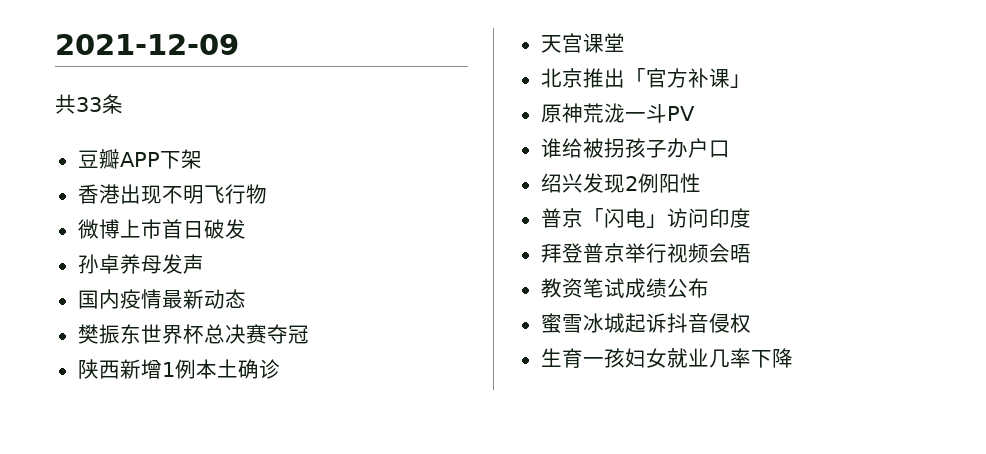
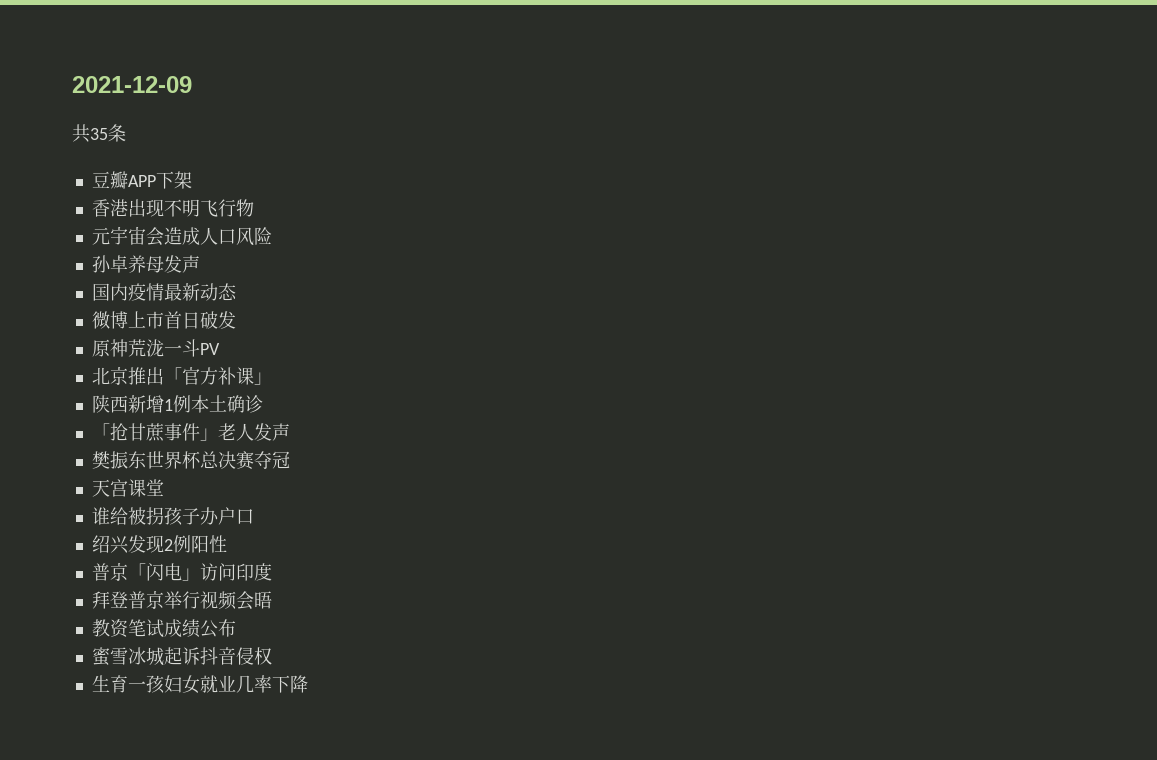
[76,97,102,112] 33 -> [90,128,108,140] 35
[77,219,246,239] 微博上市首日破发 -> [91,226,272,246] 元宇宙会造成人口风险
(246, 298) none -> [91,311,236,329] [91,339,220,357] [91,367,272,385] [91,395,263,413] [91,423,290,442] // 微博上市首日破发 // 原神荒泷一斗PV // 北京推出「官方补课」 // 陕西新增1例本土确诊 // 「抢甘蔗事件」老人发声
[77,359,280,379] [540,33,625,53] [540,68,751,88] [540,103,695,123] 陕西新增1例本土确诊 // 天宫课堂 // 北京推出「官方补课」 // 原神荒泷一斗PV -> [91,479,164,497] 天宫课堂

